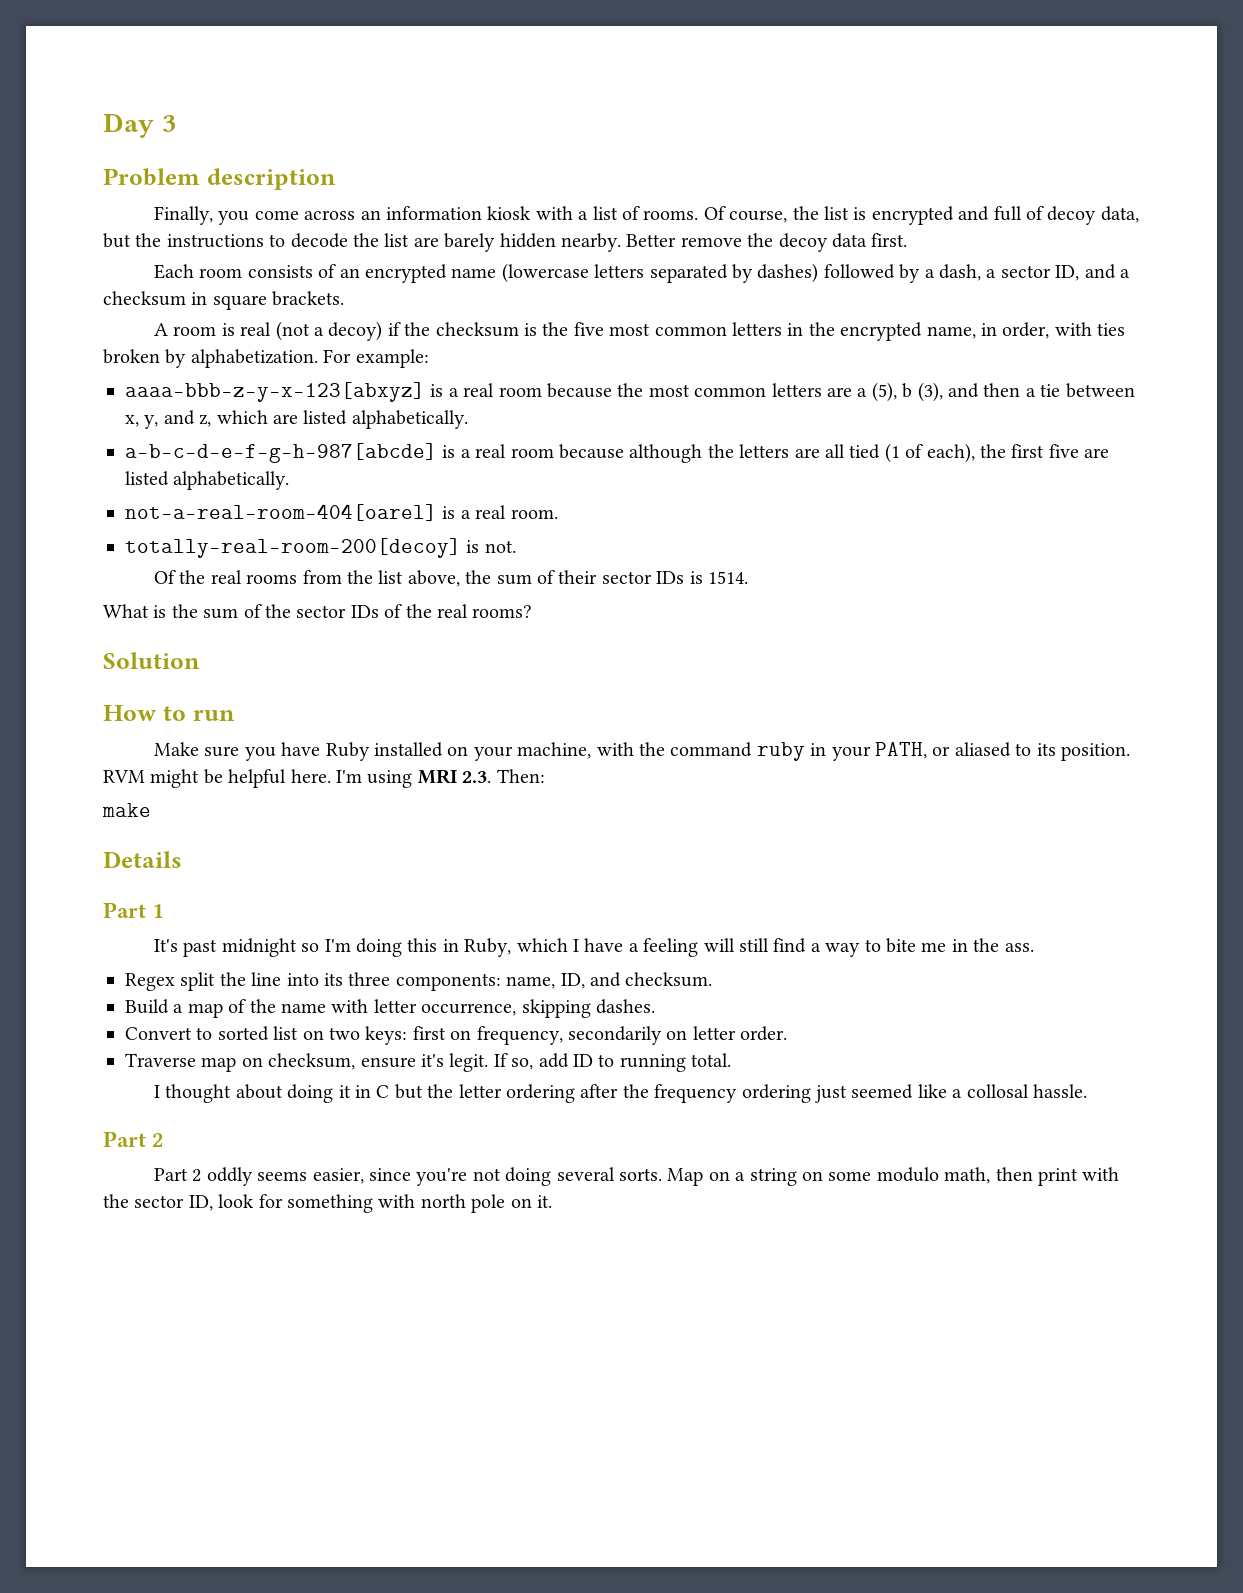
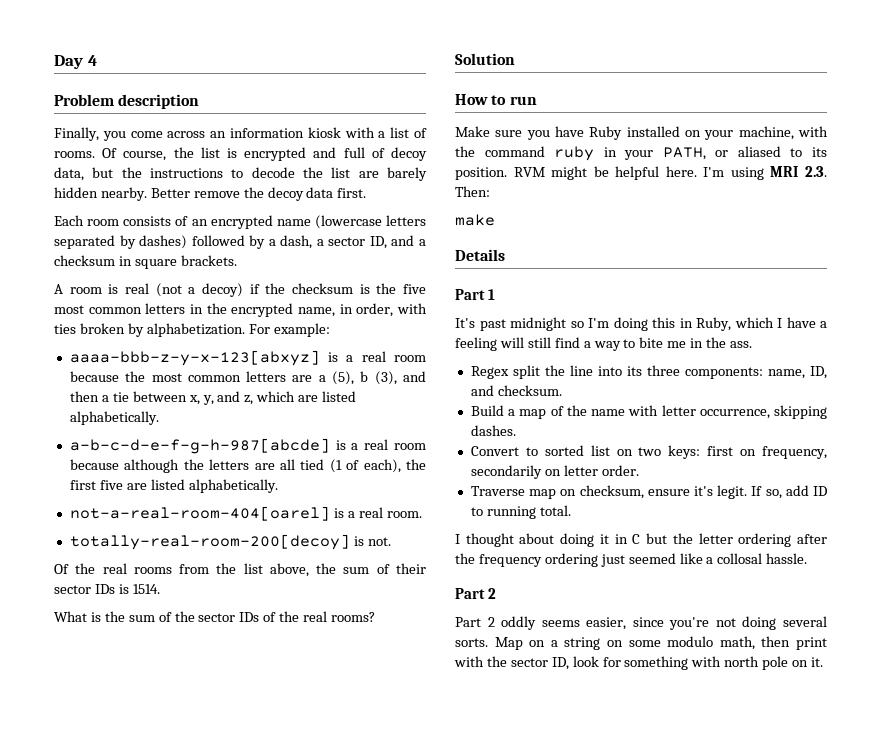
[161,115,176,132] 3 -> [87,55,97,66] 4

